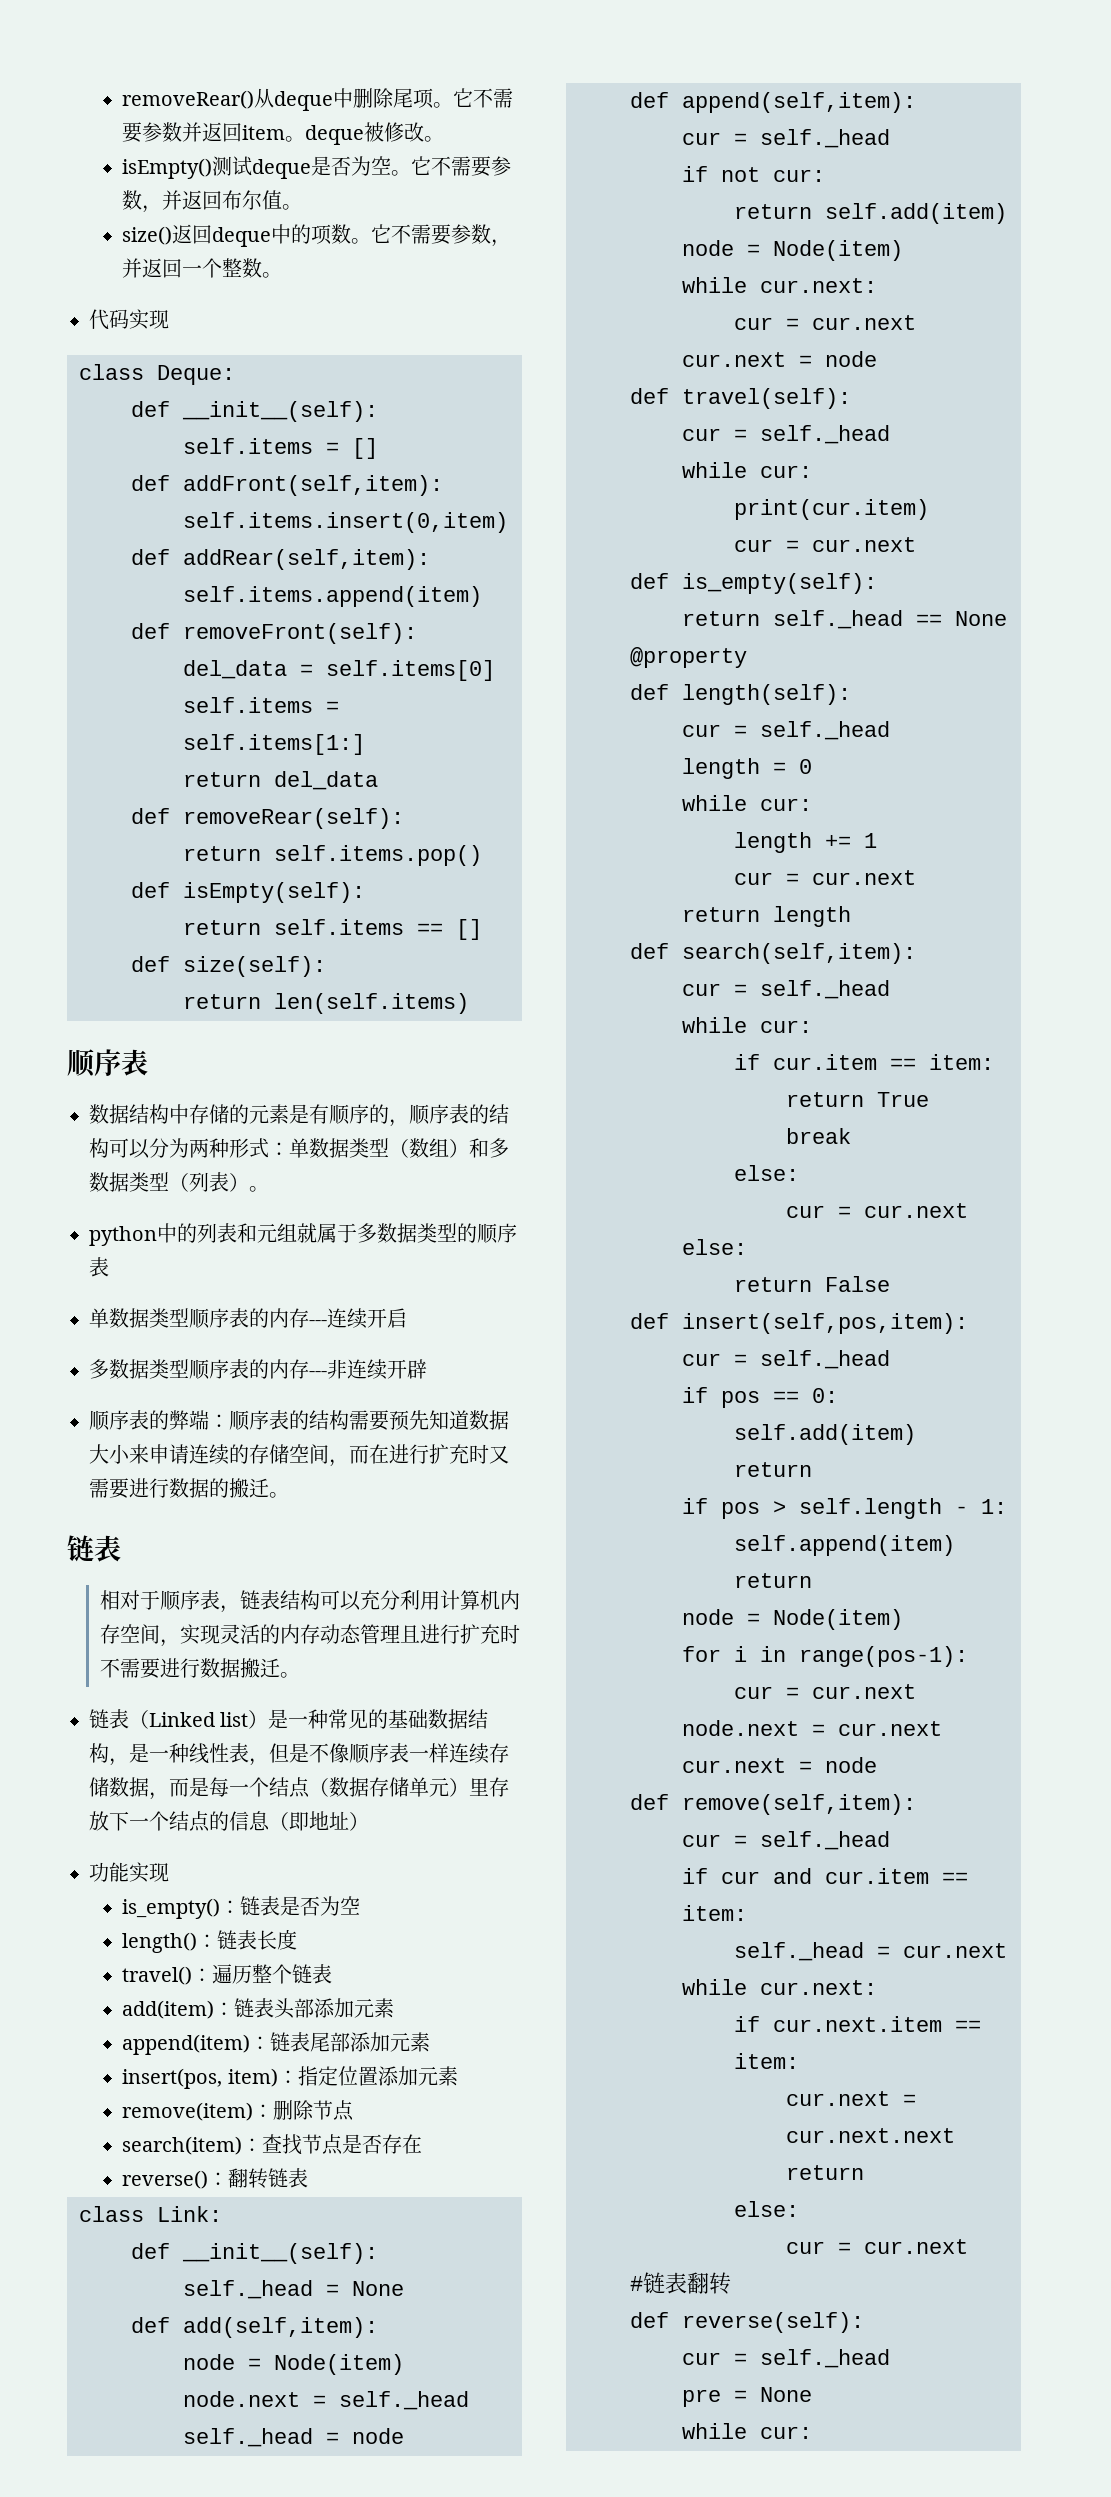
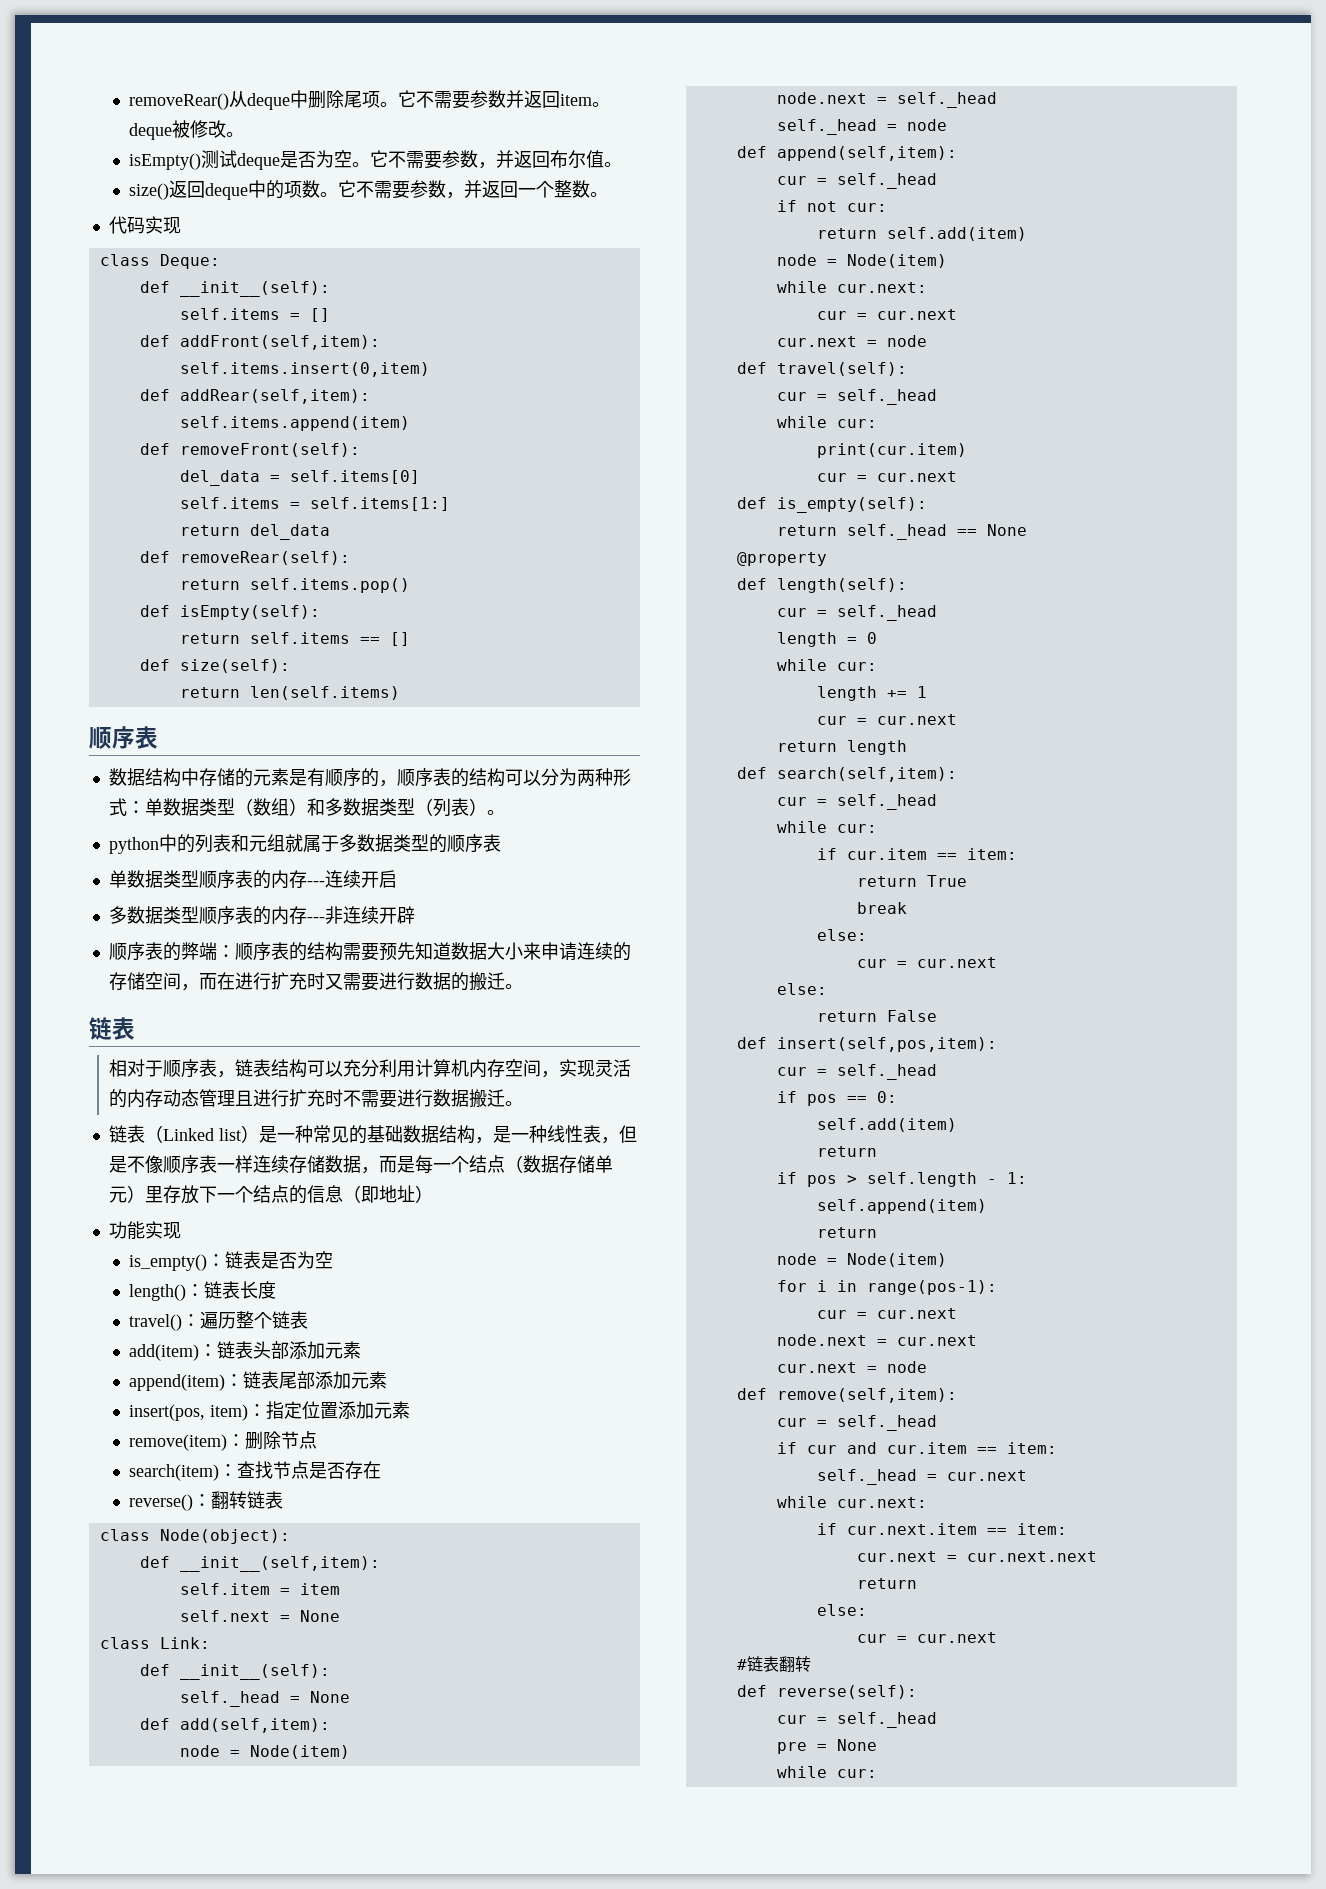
(309, 2178) none -> [99,1529,290,1544] [139,1556,380,1572] [179,1583,340,1595] [179,1610,340,1622] // class Node(object): // def __init__(self,item): // self.item = item // self.next = None

